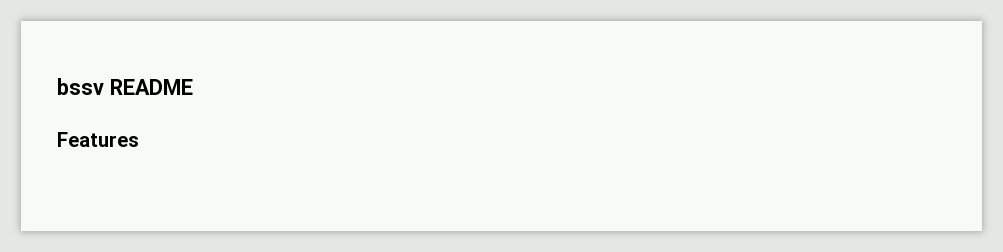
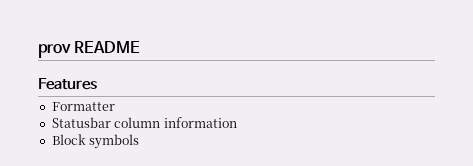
[57,78,104,95] bssv -> [38,44,71,58] prov
(139, 139) none -> [51,102,115,111] [51,117,237,128] [51,134,140,149] // Formatter // Statusbar column information // Block symbols

